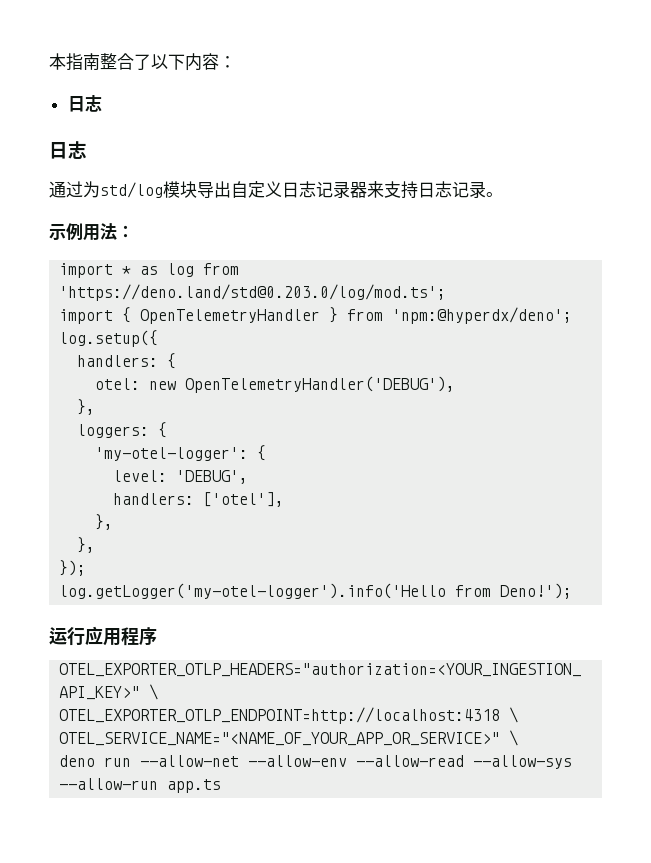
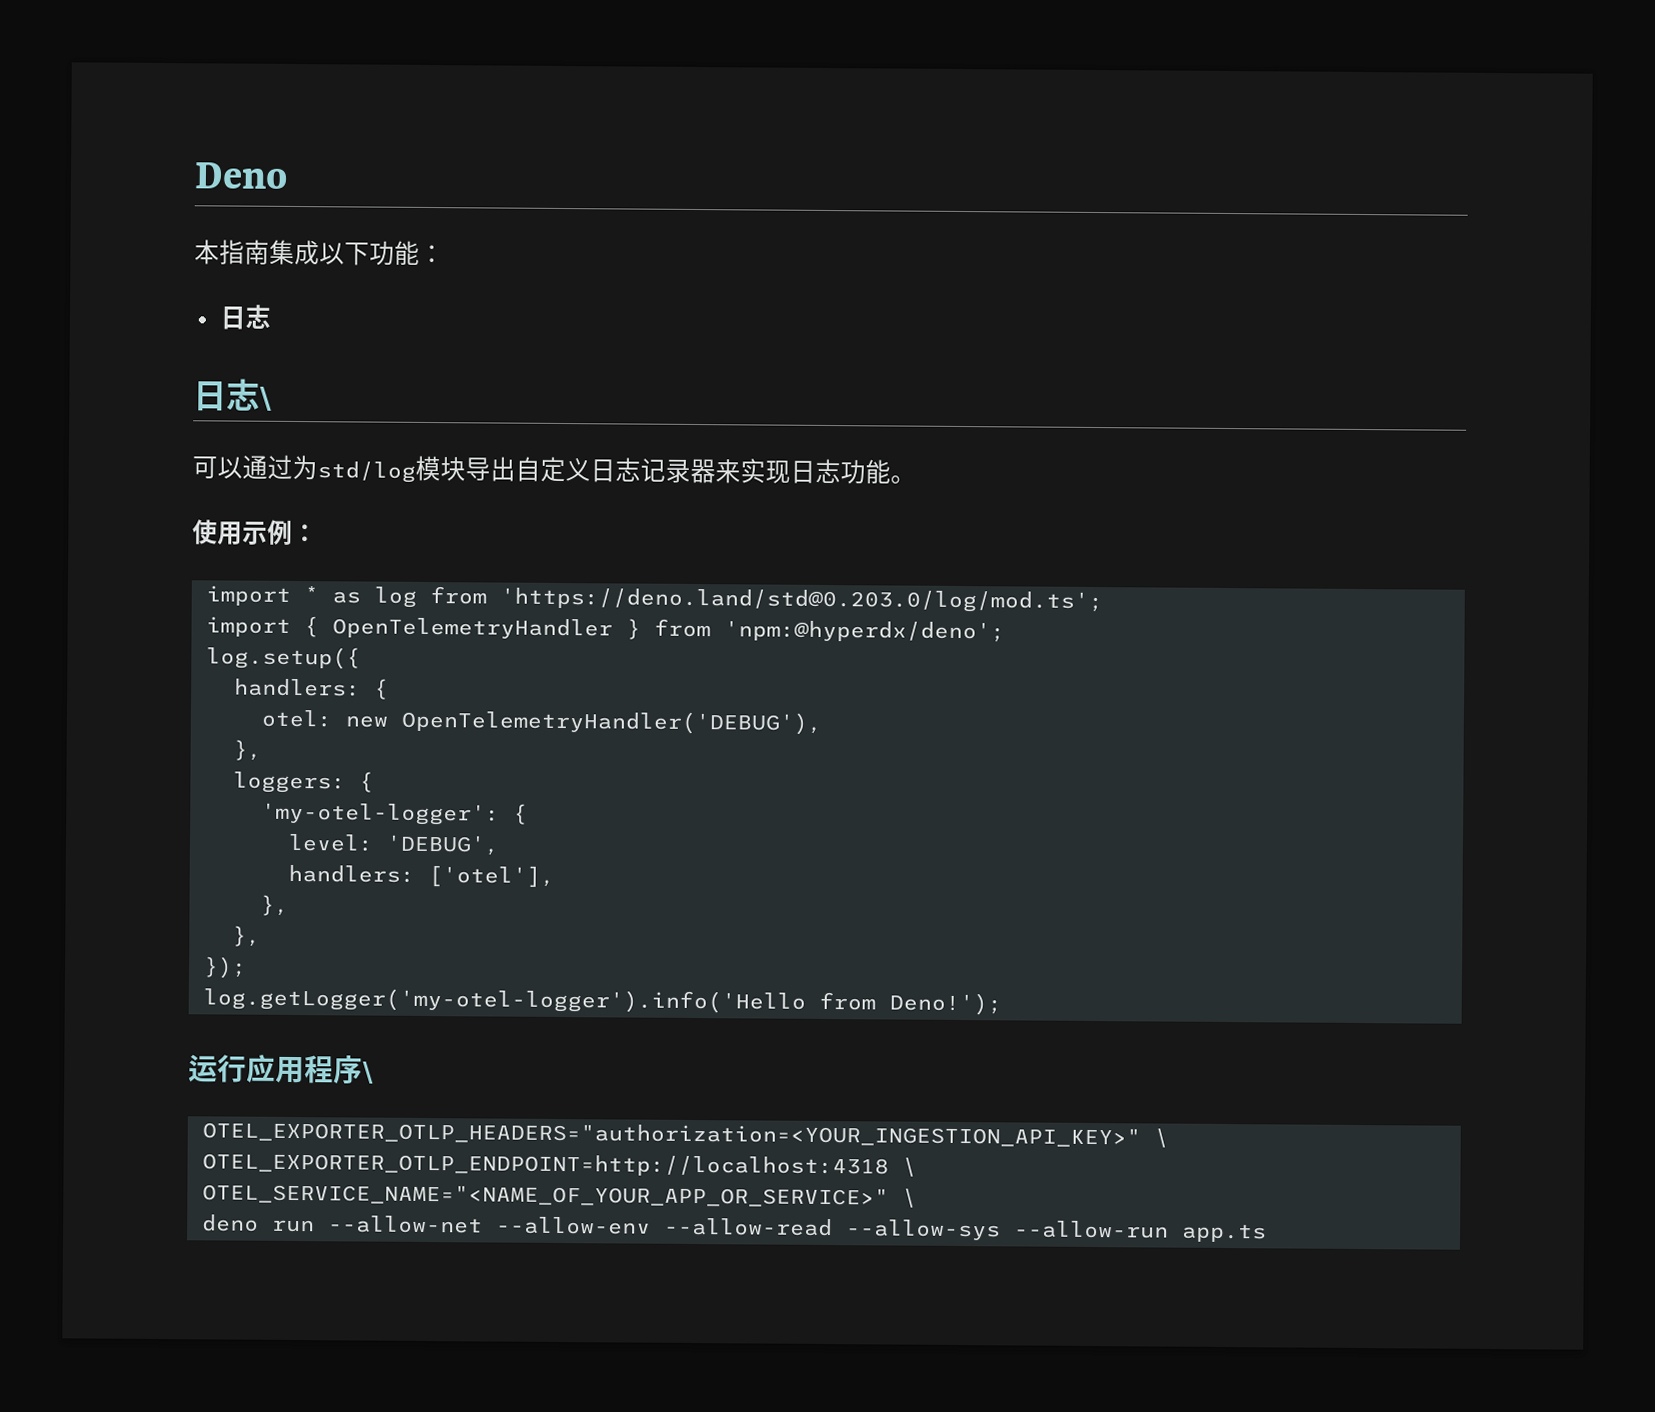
[49,53,219,71] 本指南整合了以下内容 -> [194,162,289,189] [194,239,420,266] Deno // 本指南集成以下功能
(87, 150) // -> [259,386,272,411] [192,456,243,479] \ // 可以
[384,181,486,199] 支持日志记录 -> [740,458,891,485] 实现日志功能
[49,223,117,241] 示例用法 -> [192,519,293,545] 使用示例
(157, 636) none -> [362,1061,374,1084] \

